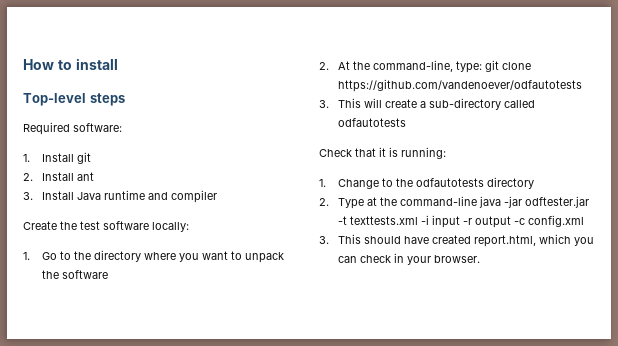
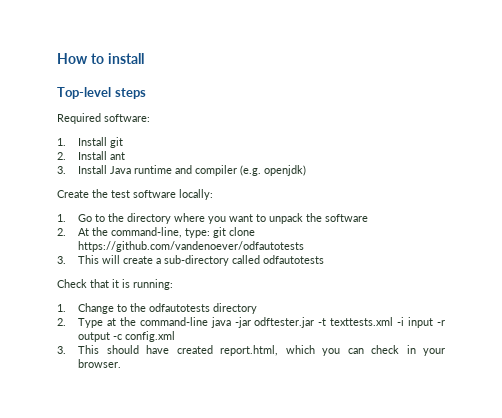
(217, 196) none -> [240,165,307,176] (e.g. openjdk)

